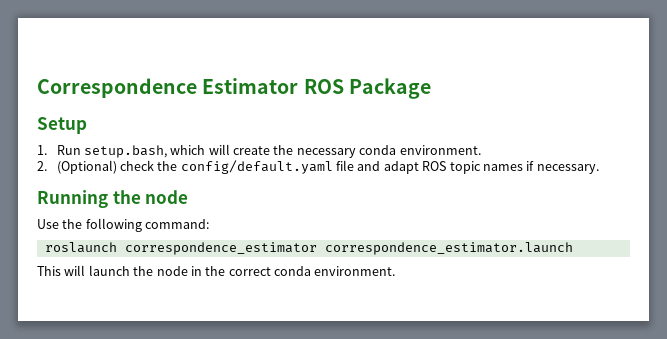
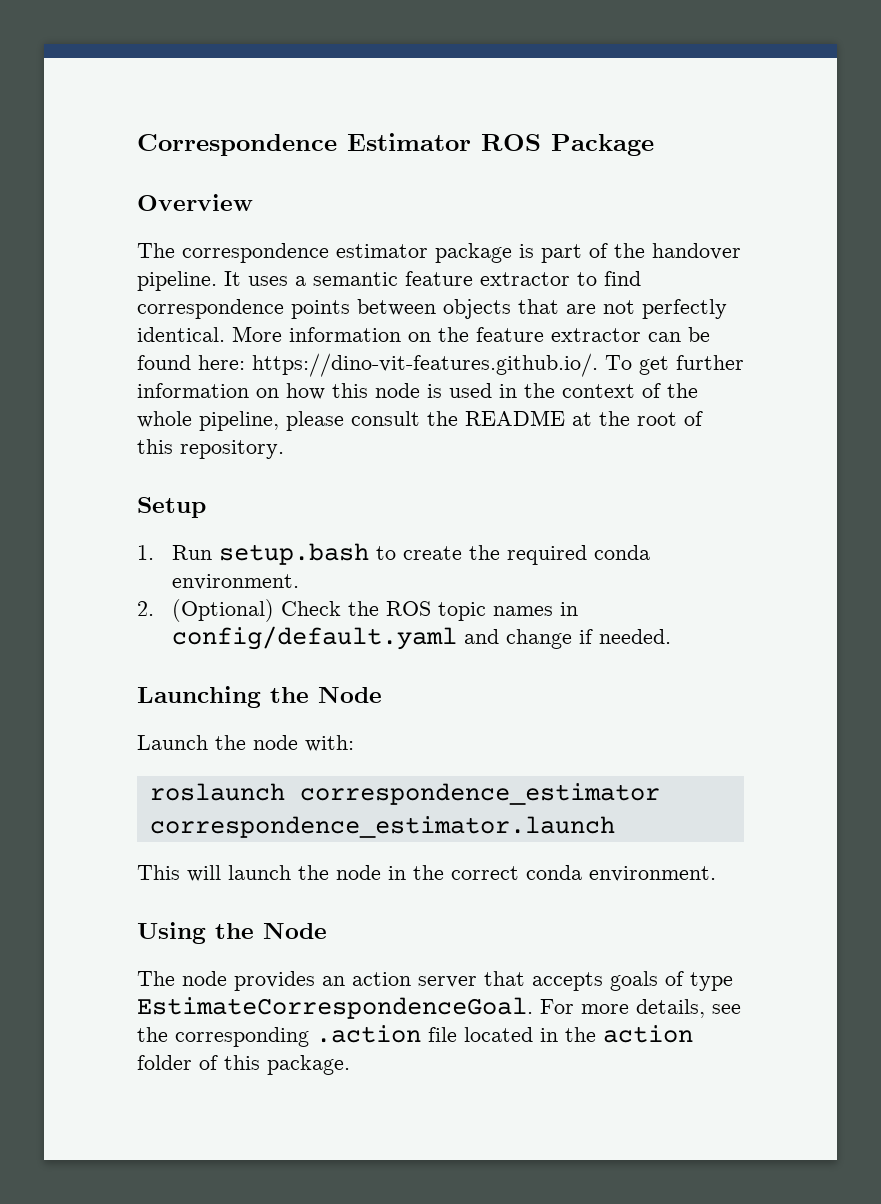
(431, 88) none -> [137,194,253,211] [137,243,741,263] [137,271,641,291] [137,299,727,319] [137,326,710,342] [137,353,744,377] [137,383,698,400] [137,410,703,431] [137,439,284,459] // Overview // The correspondence estimator package is part of the handover pipeline. It uses a semantic feature extractor to find correspondence points between objects that are not perfectly identical. More information on the feature extractor can be found here: https://dino-vit-features.github.io/. To get further information on how this node is used in the context of the whole pipeline, please consult the README at the root of this repository.
[83,144,230,158] setup.bash, which will -> [218,543,396,565] setup.bash to
[296,148,356,158] necessary -> [506,545,587,565] required
[119,160,599,174] [37,190,189,208] [37,218,210,232] check the config/default.yaml file and adapt ROS topic names if necessary. // Running the node // Use the following command: -> [280,601,578,621] [171,626,671,650] [137,686,382,708] [137,735,354,752] Check the ROS topic names in config/default.yaml and change if needed. // Launching the Node // Launch the node with:
(396, 271) none -> [137,922,327,944] [137,971,733,991] [137,997,741,1019] [137,1025,693,1047] [137,1055,350,1075] // Using the Node // The node provides an action server that accepts goals of type EstimateCorrespondenceGoal. For more details, see the corresponding .action file located in the action folder of this package.

